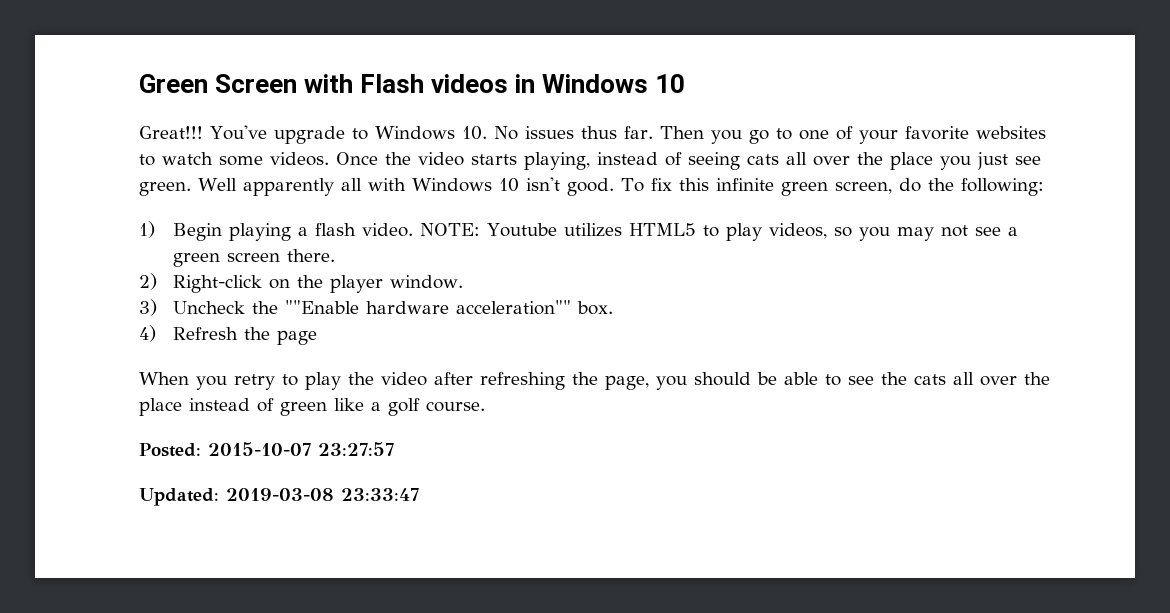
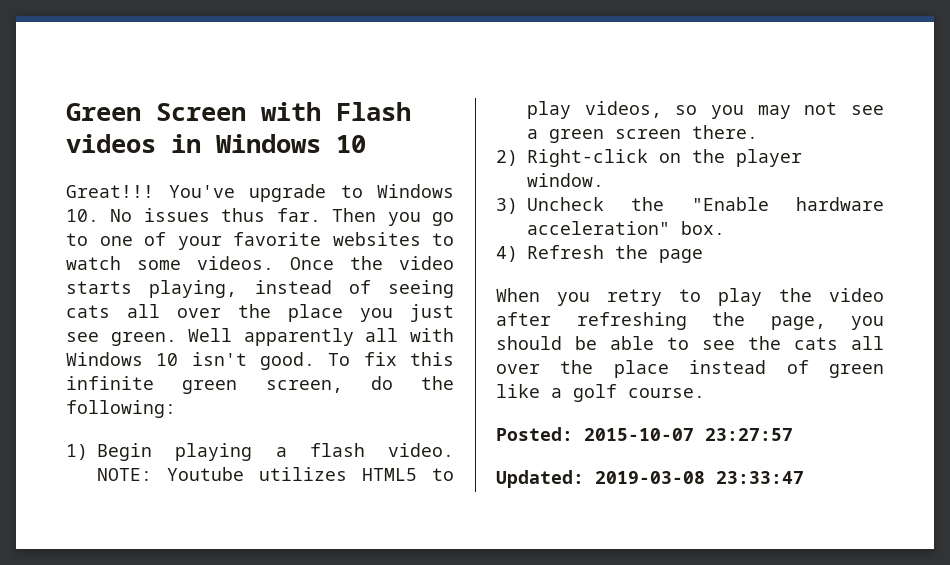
[285,300,572,315] ""Enable hardware acceleration"" -> [691,197,884,211] [527,221,670,235] "Enable hardware acceleration"

